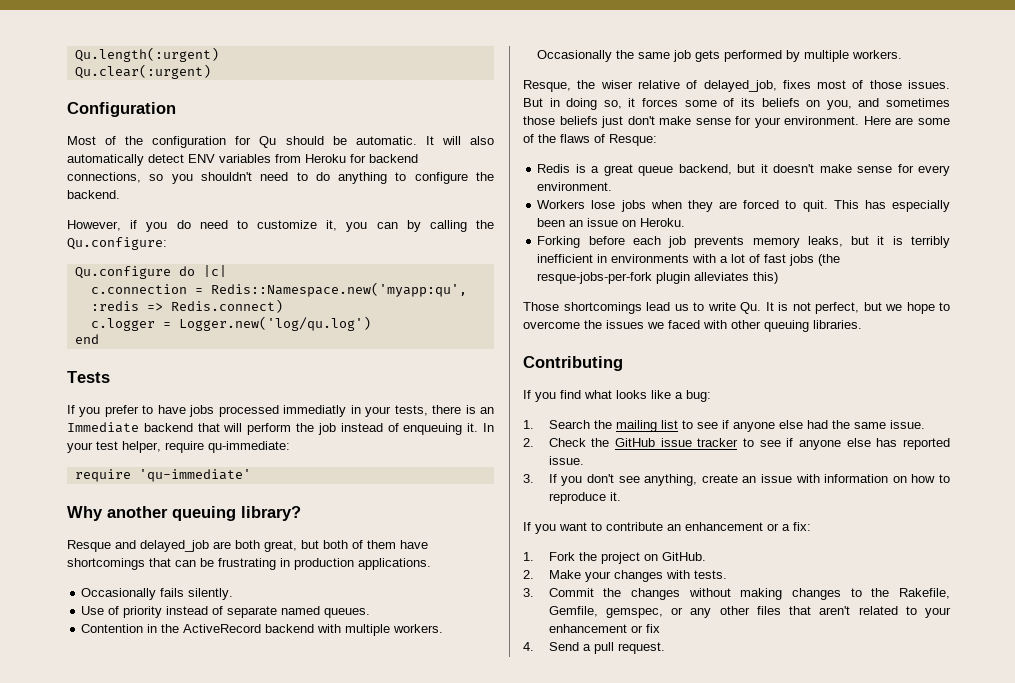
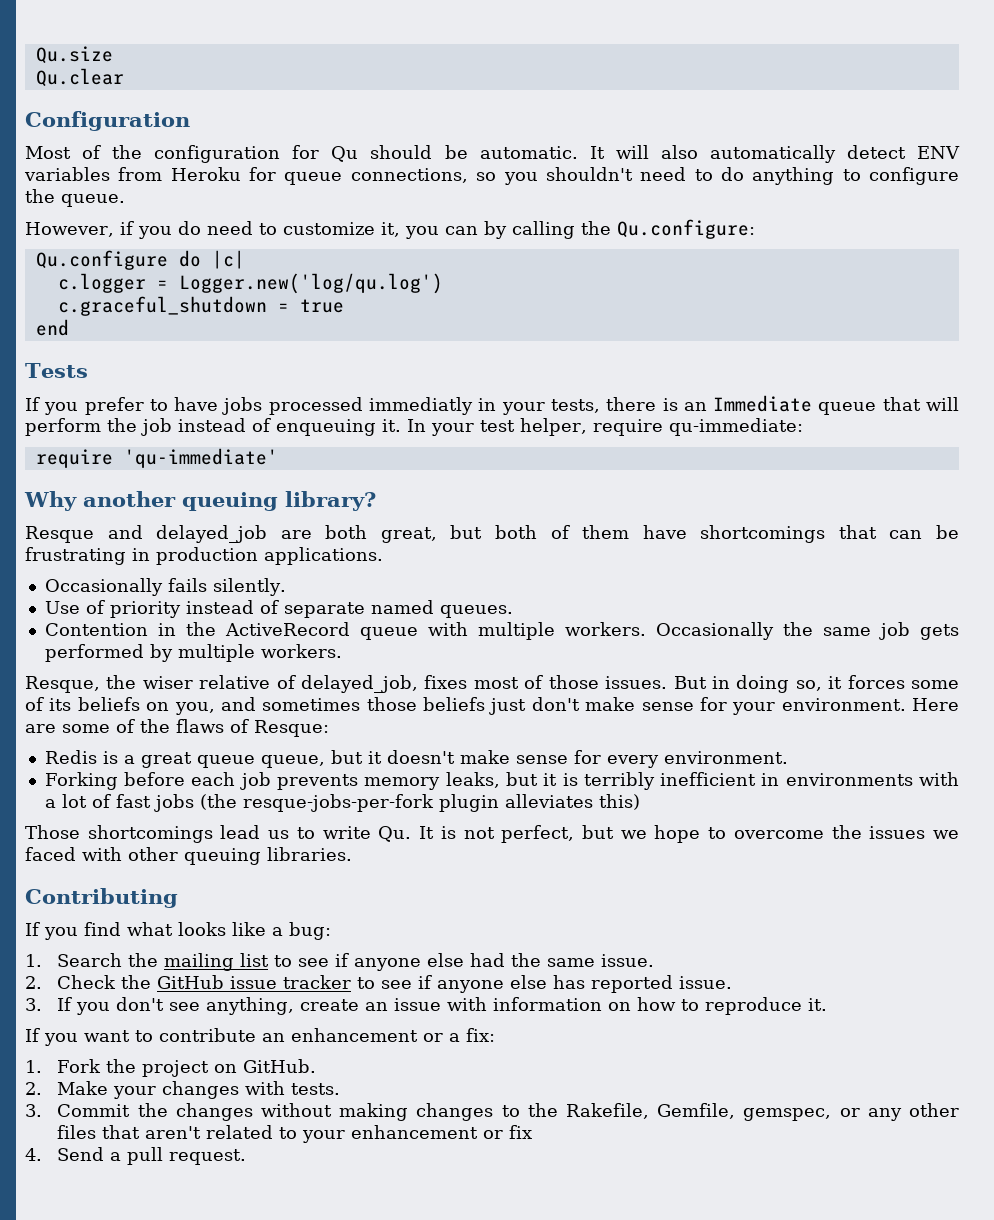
[74,47,219,62] [74,64,211,79] Qu.length(:urgent) // Qu.clear(:urgent) -> [35,46,113,64] [35,68,124,87] Qu.size // Qu.clear
[369,154,418,163] backend -> [284,172,343,185] queue
[67,190,120,199] backend. -> [61,194,125,207] queue.
[90,282,467,297] [90,299,283,313] // c.connection = Redis::Namespace.new('myapp:qu', :redis => Redis.connect) -> (245, 259) none
(371, 323) none -> [57,296,344,316] // c.graceful_shutdown = true
[143,423,193,432] backend -> [818,402,877,415] queue
[265,624,315,633] backend -> [359,627,418,640] queue
[678,164,732,175] backend, -> [260,755,325,768] queue,
[537,200,950,212] [537,218,686,227] // Workers lose jobs when they are forced to quit. This has especially been an issue on Heroku. -> (788, 757) none

